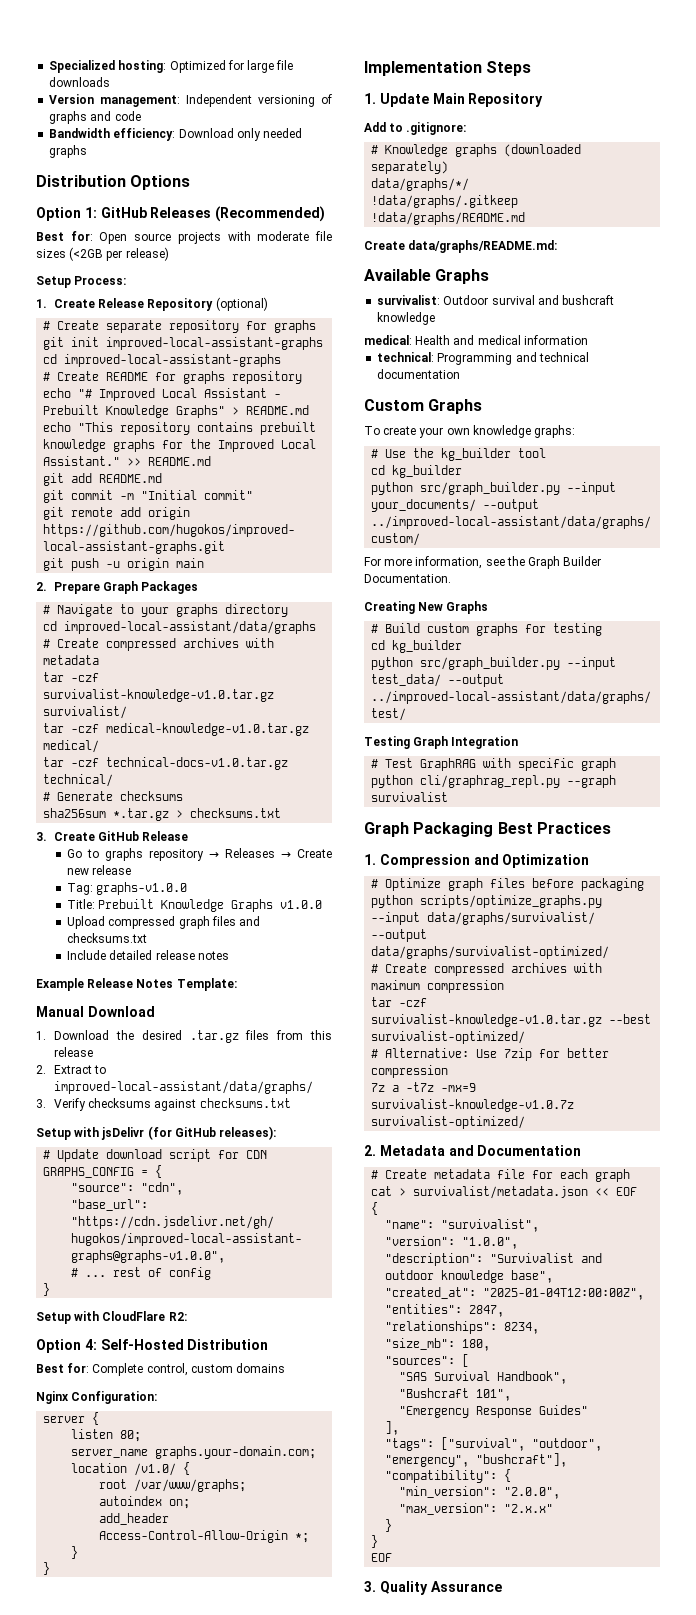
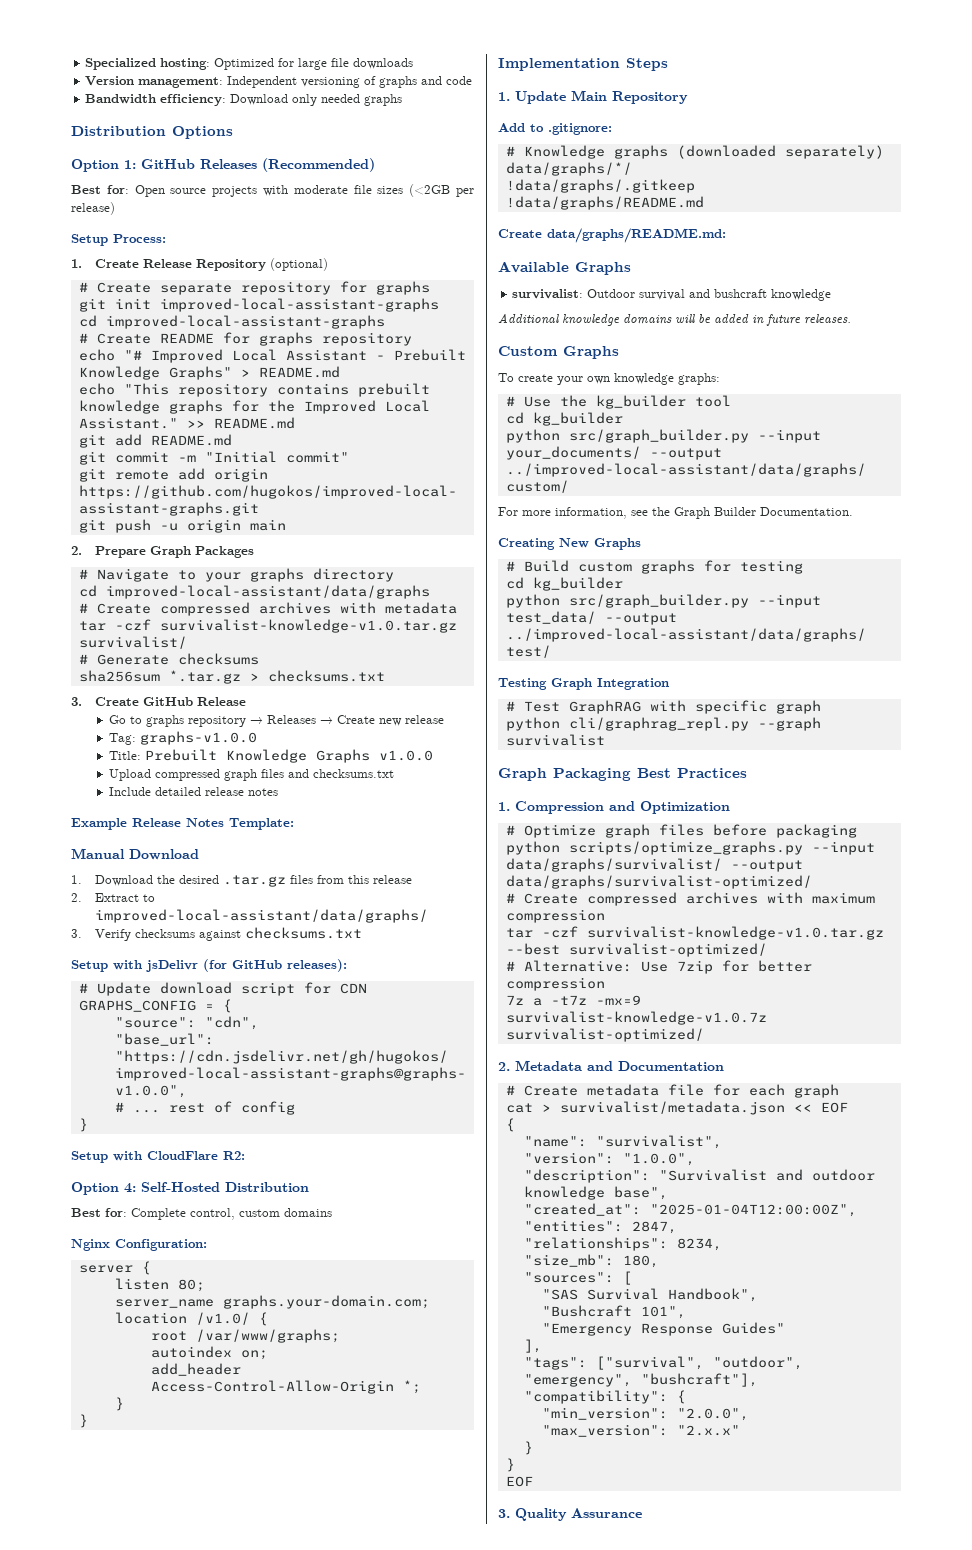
[43,723,310,736] [43,740,100,753] [43,757,289,770] [43,774,114,787] // tar -czf medical-knowledge-v1.0.tar.gz medical/ // tar -czf technical-docs-v1.0.tar.gz technical/ -> (187, 642) none
[364,335,588,345] [377,352,589,365] [377,369,461,379] medical: Health and medical information // technical: Programming and technical documentation -> [498,313,851,326] Additional knowledge domains will be added in future releases.

